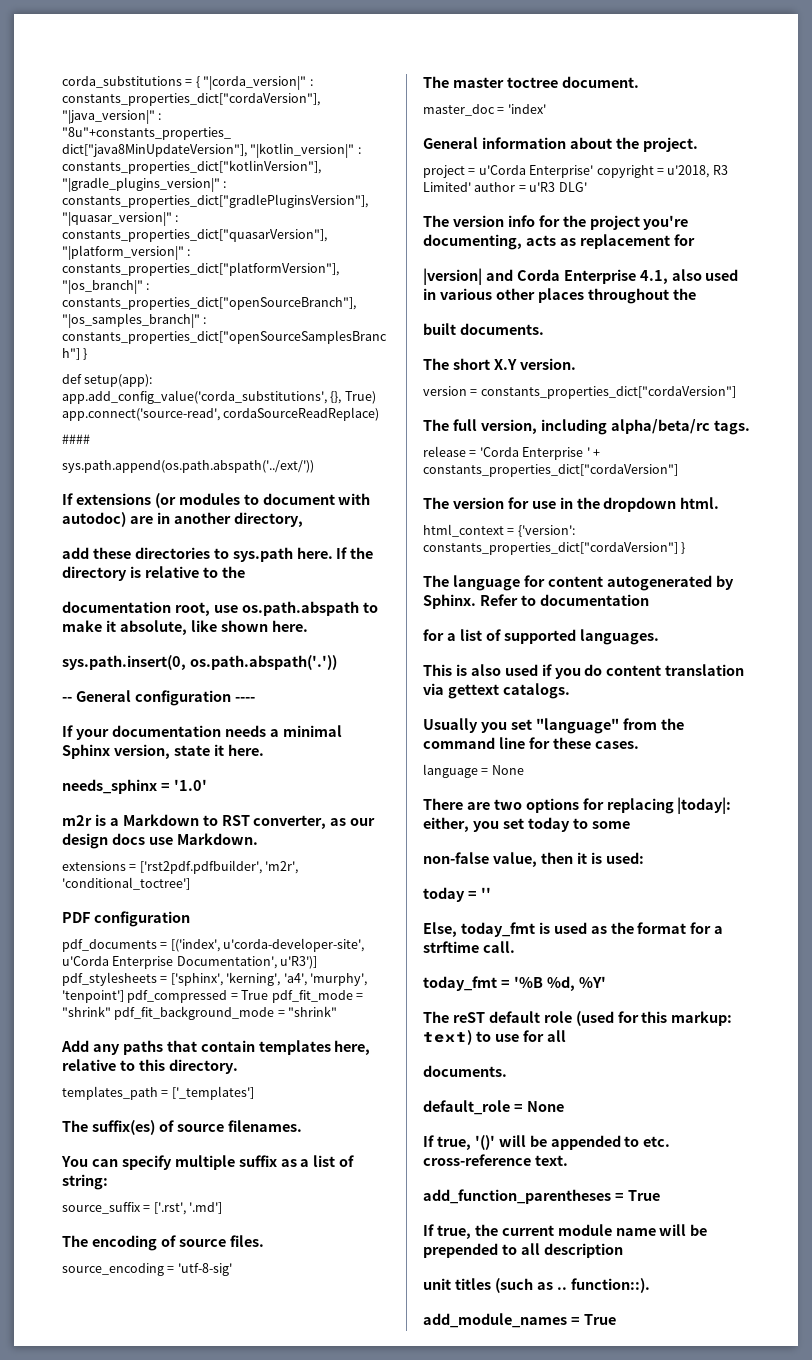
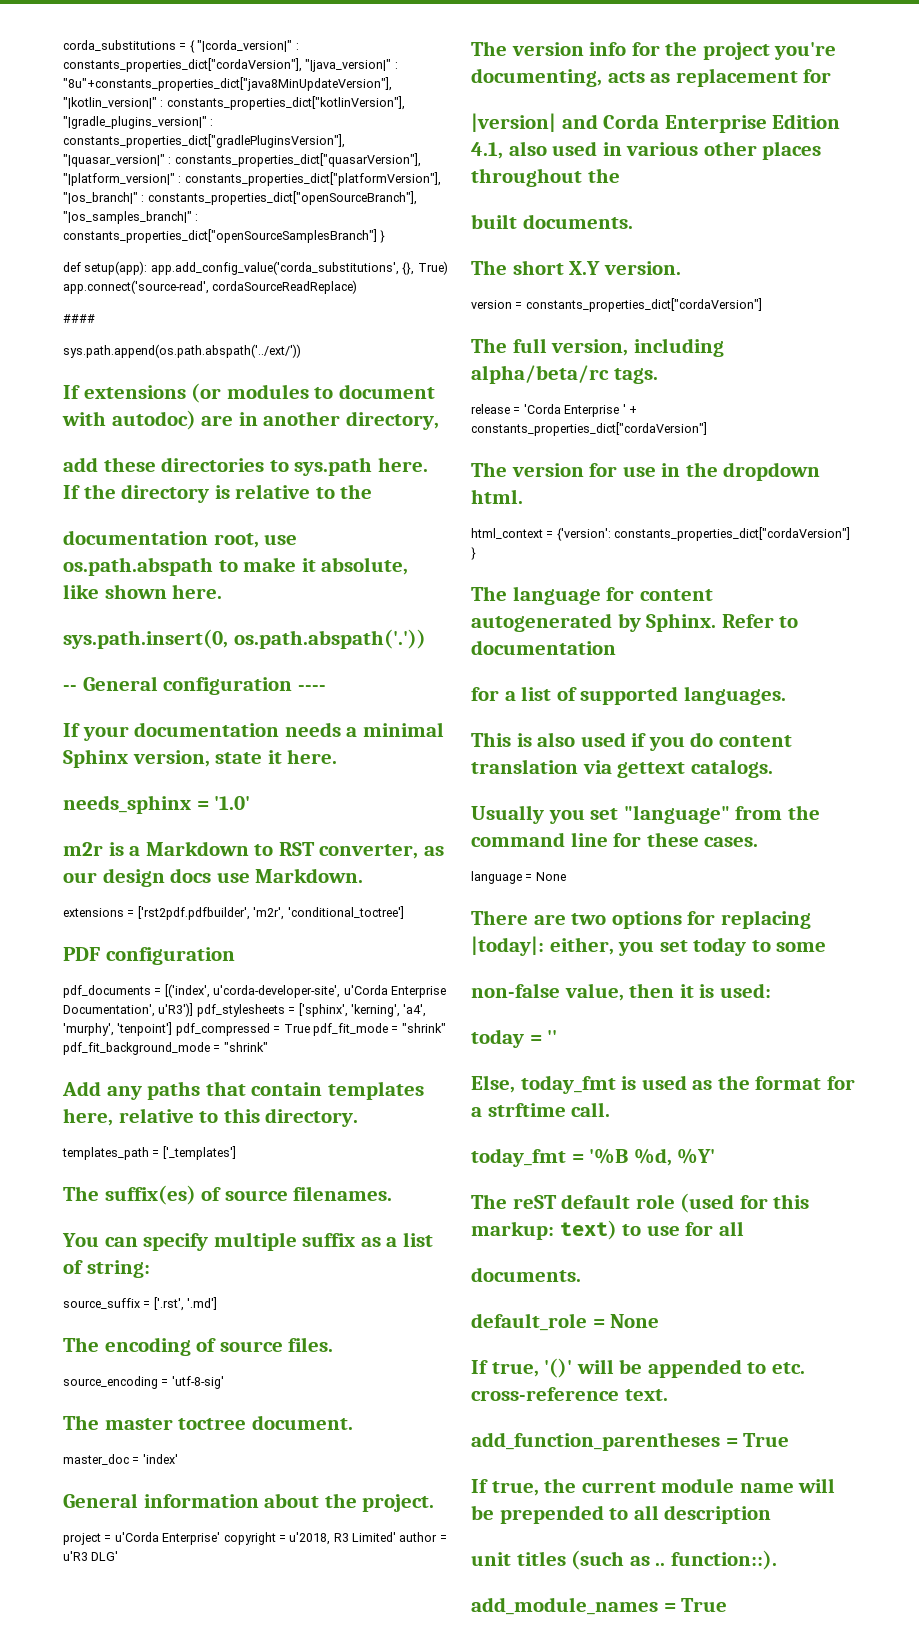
(636, 276) none -> [772,114,841,129] Edition

